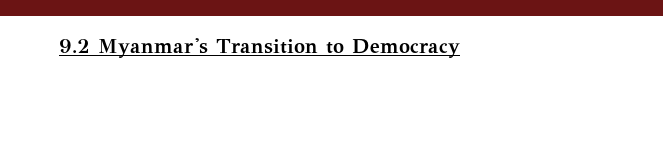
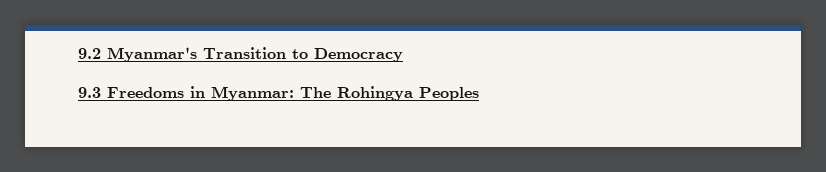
(460, 48) none -> [78,86,479,101] // 9.3 Freedoms in Myanmar: The Rohingya Peoples

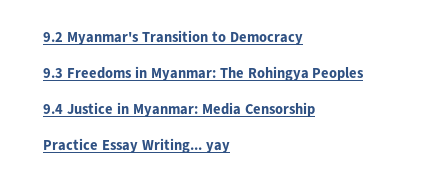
(479, 94) none -> [43,102,315,117] [43,138,230,153] // 9.4 Justice in Myanmar: Media Censorship // Practice Essay Writing... yay

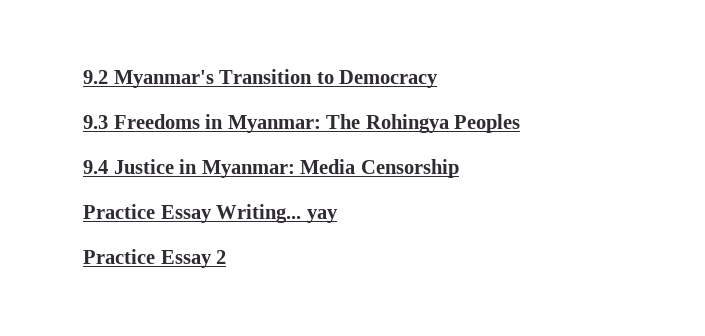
(230, 147) none -> [83,249,227,268] // Practice Essay 2

